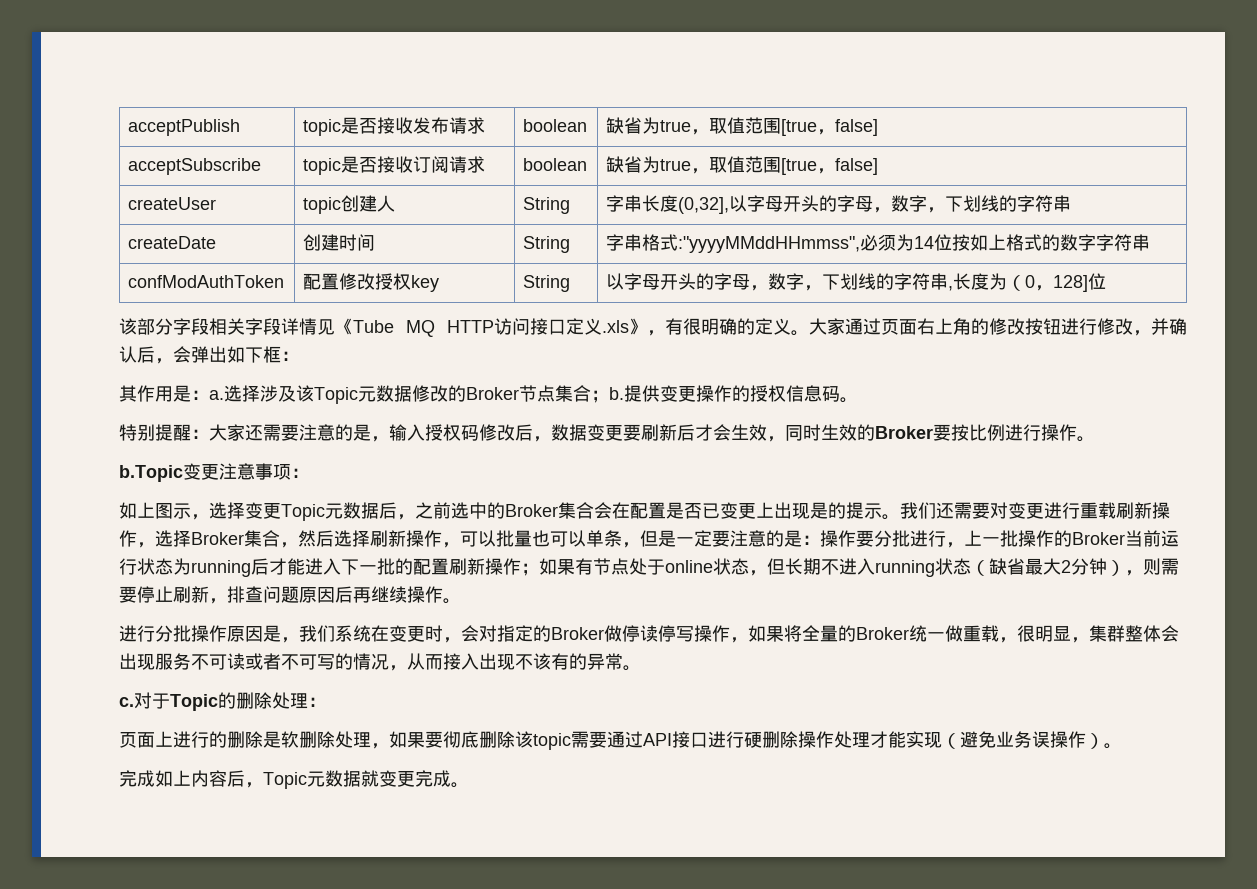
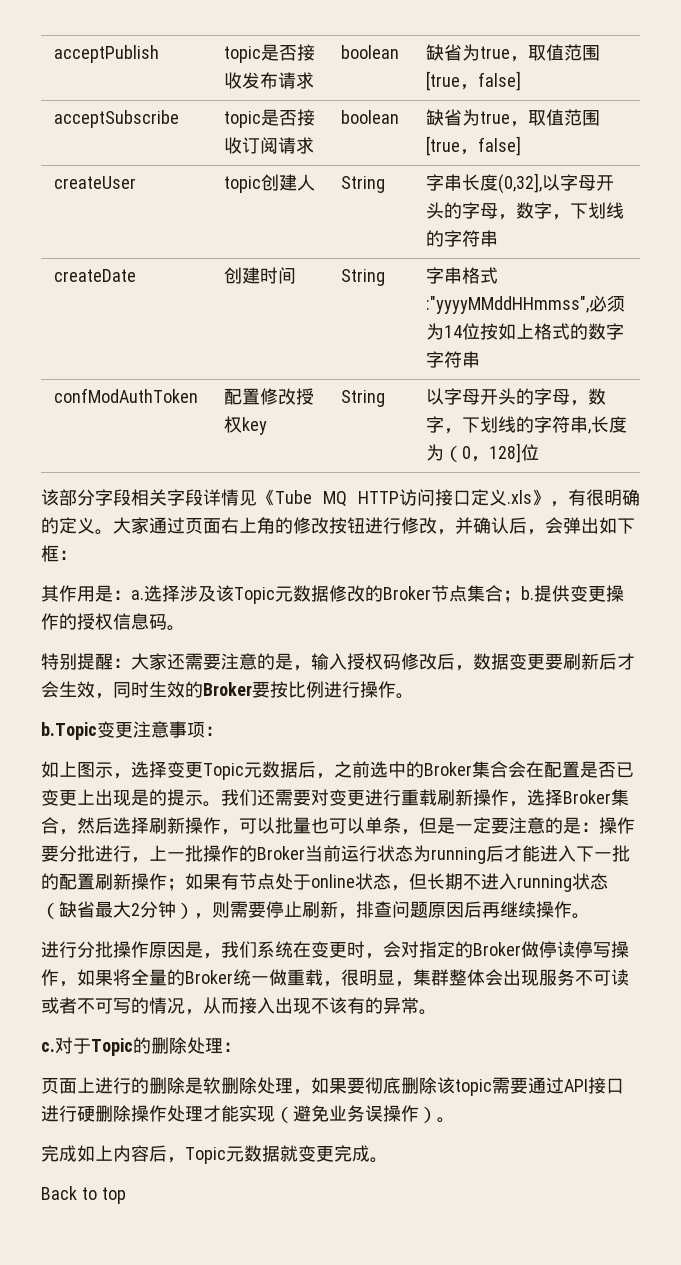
(469, 785) none -> [41,1186,126,1204] // Back to top

